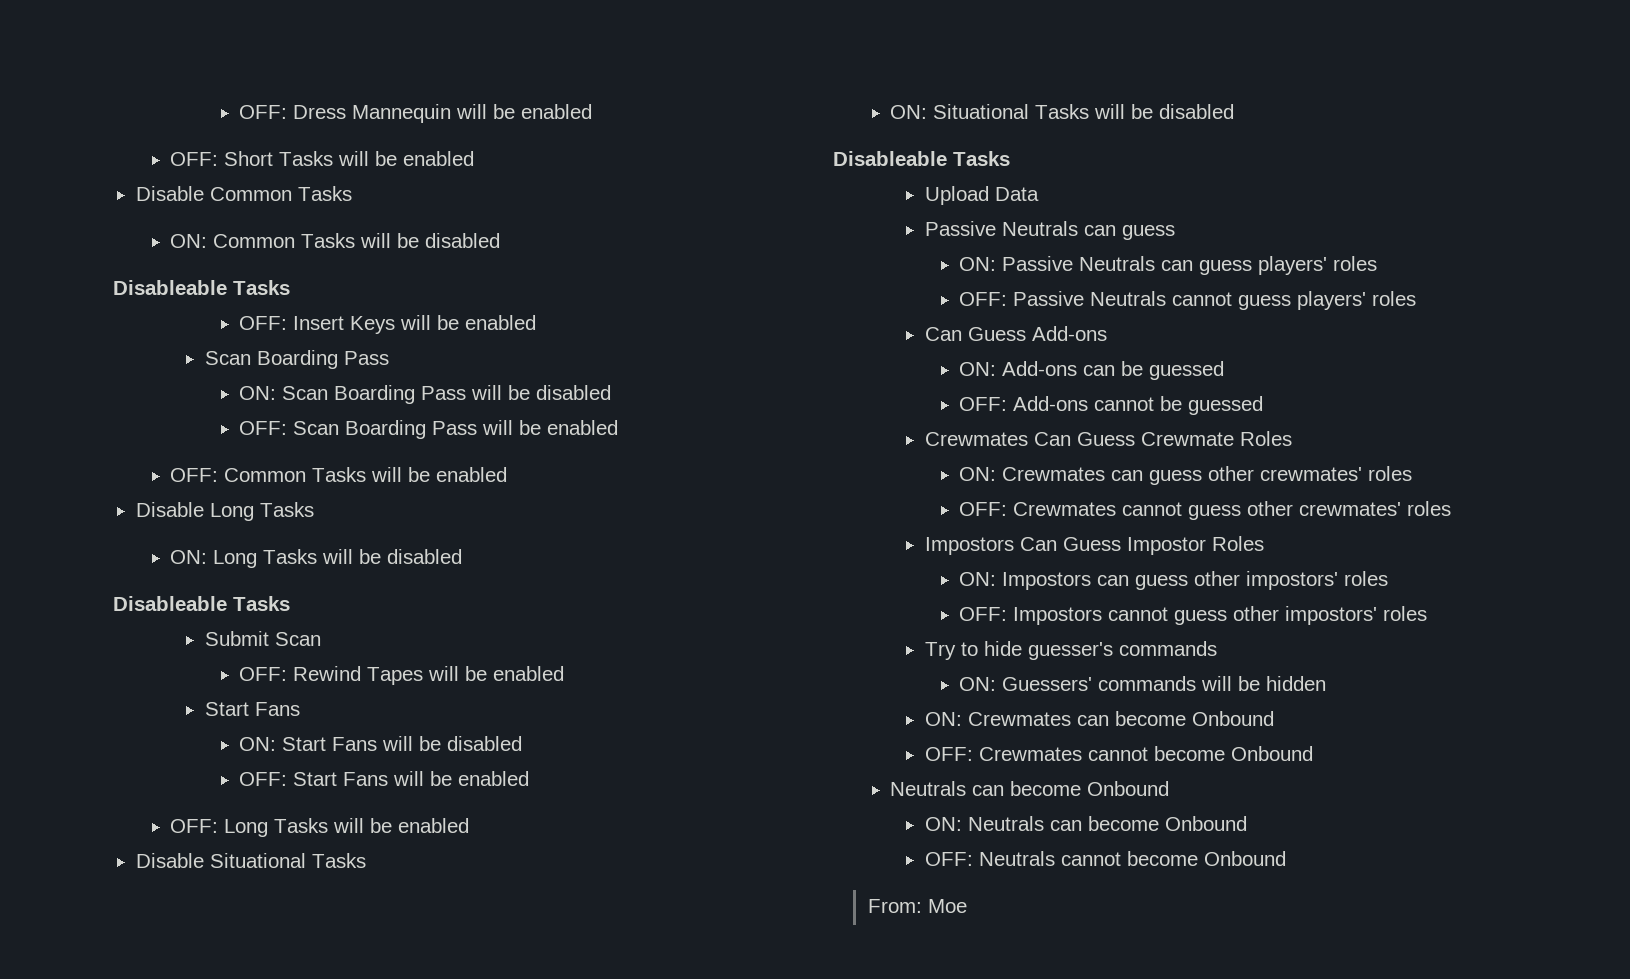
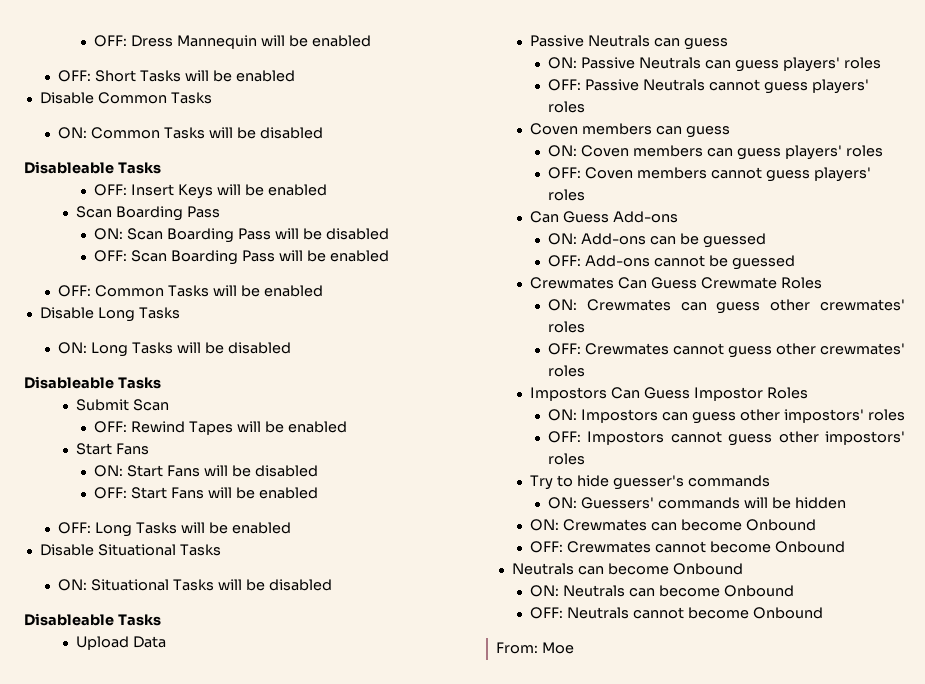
(1417, 298) none -> [530,123,730,138] [548,145,883,160] [548,167,871,182] [548,189,586,201] // Coven members can guess // ON: Coven members can guess players' roles // OFF: Coven members cannot guess players' roles

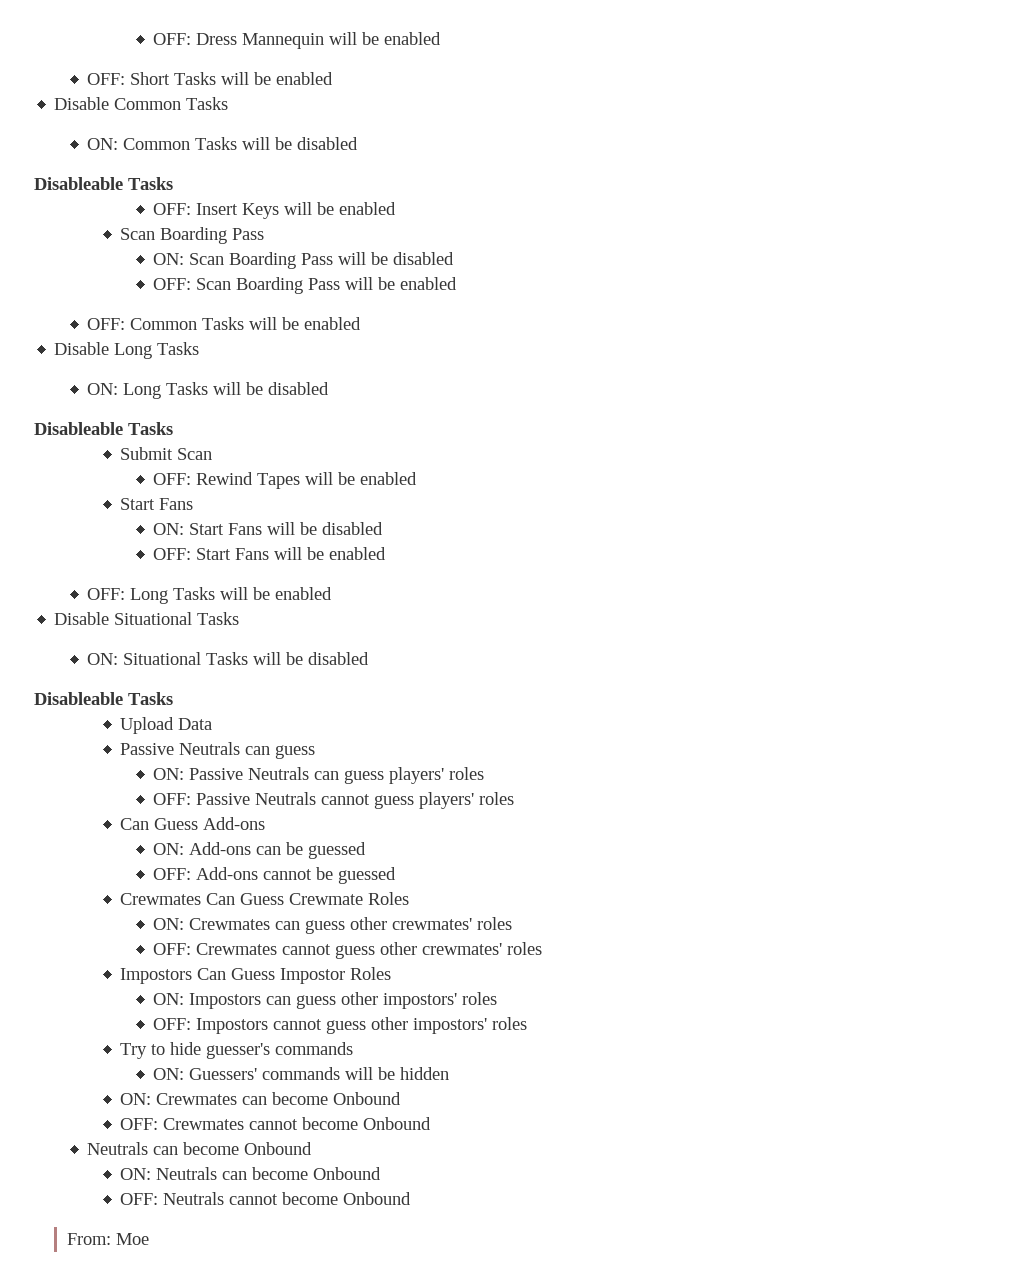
[530,123,730,138] [548,145,883,160] [548,167,871,182] [548,189,586,201] // Coven members can guess // ON: Coven members can guess players' roles // OFF: Coven members cannot guess players' roles -> (515, 798) none

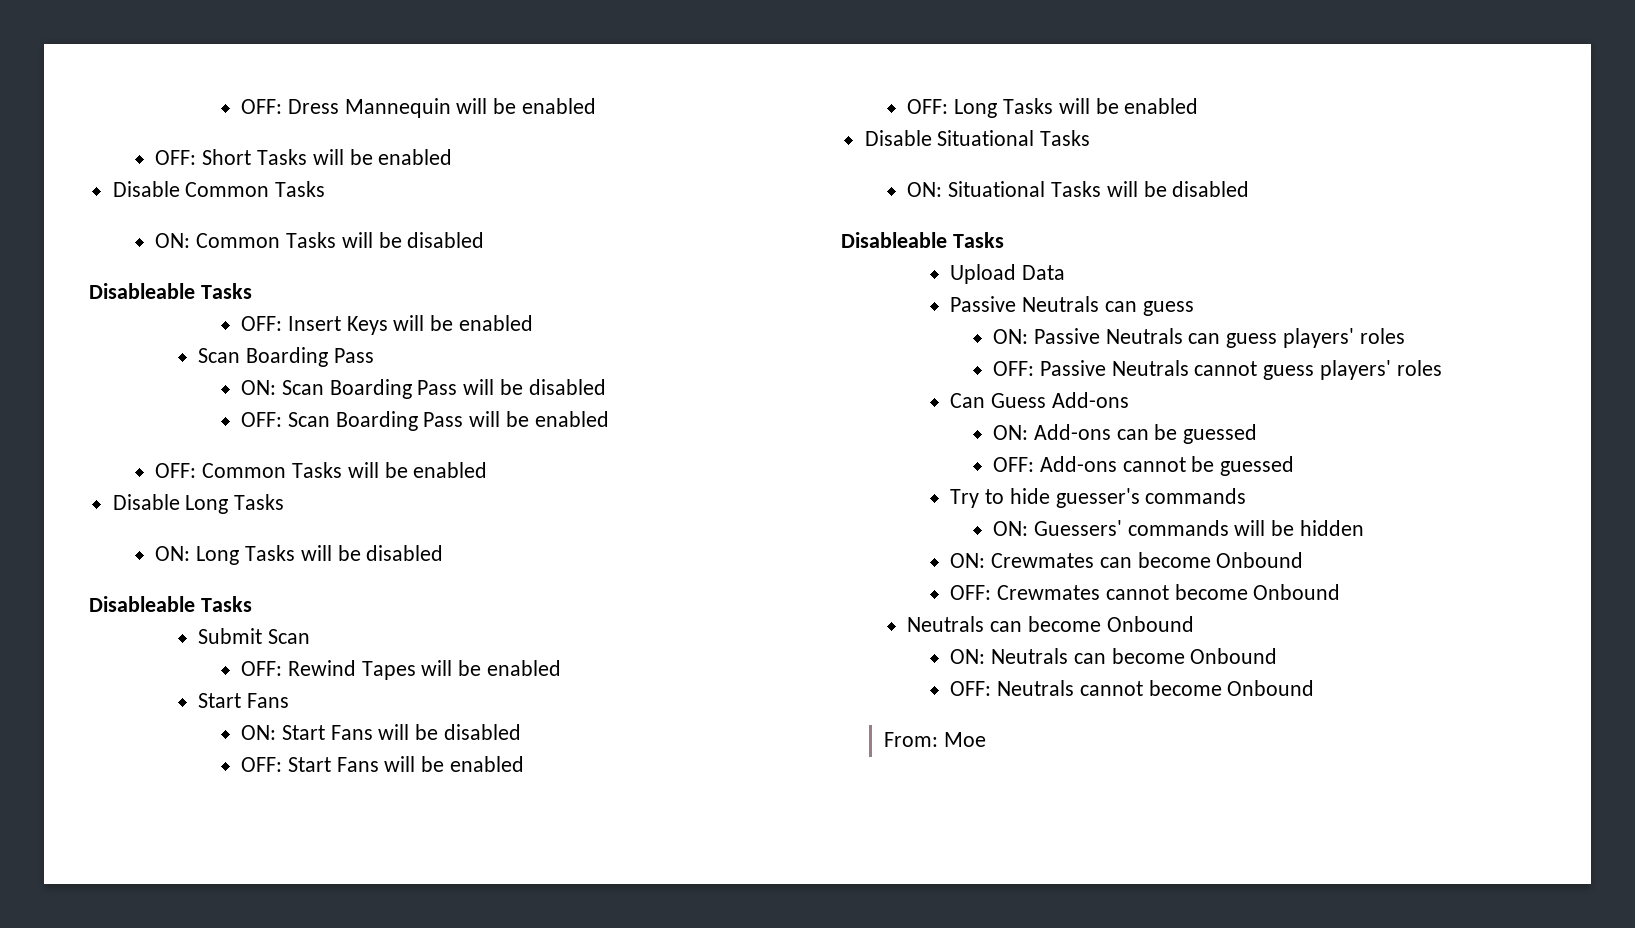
[120,892,410,905] [153,917,513,934] [153,942,543,959] [120,967,392,984] [153,992,498,1009] [153,1017,528,1034] // Crewmates Can Guess Crewmate Roles // ON: Crewmates can guess other crewmates' roles // OFF: Crewmates cannot guess other crewmates' roles // Impostors Can Guess Impostor Roles // ON: Impostors can guess other impostors' roles // OFF: Impostors cannot guess other impostors' roles -> (1295, 466) none

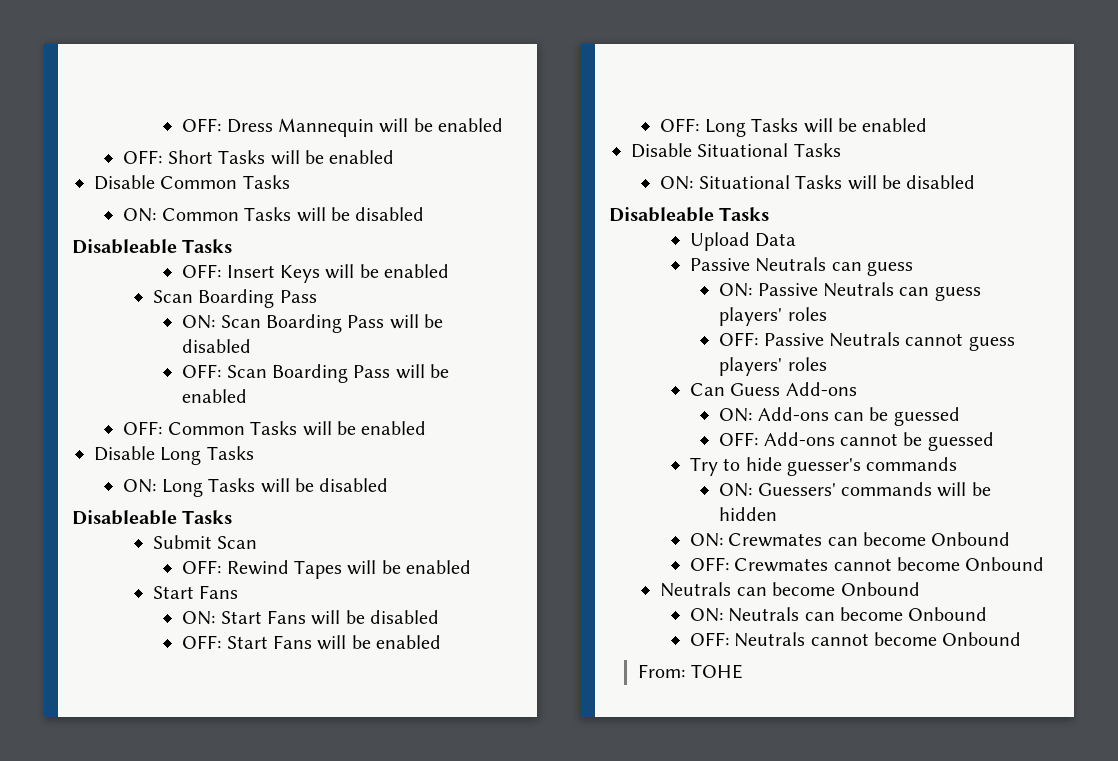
[943,732,986,747] Moe -> [690,664,743,679] TOHE

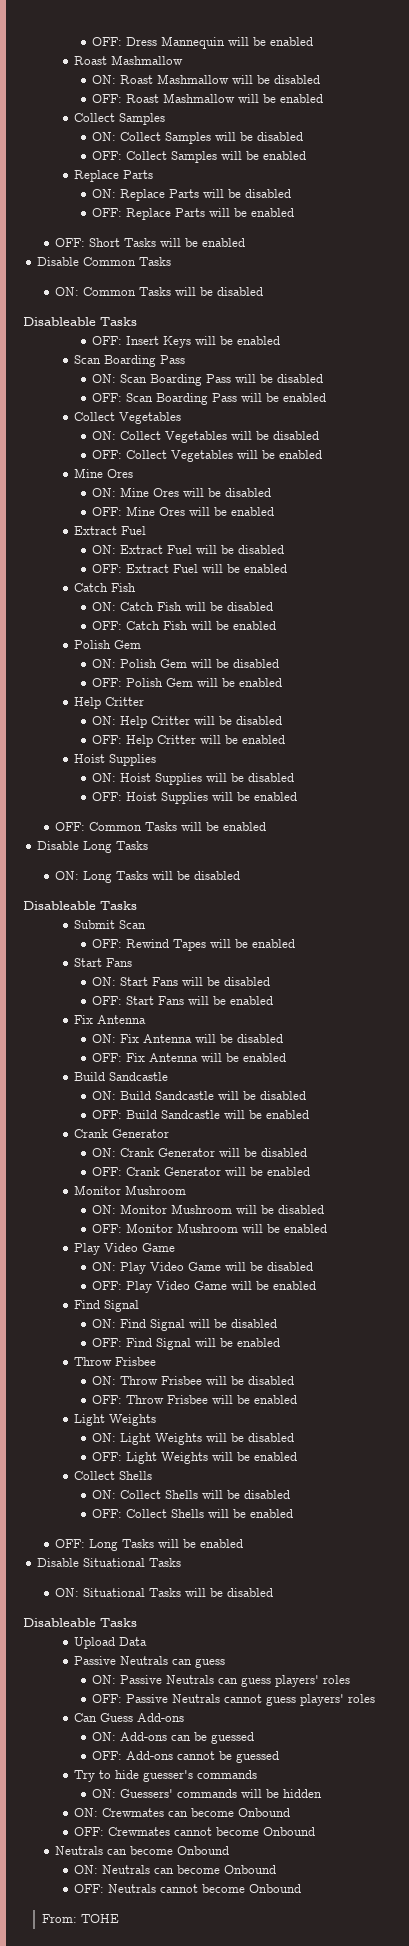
(504, 125) none -> [73,55,183,65] [92,74,321,84] [92,93,324,103] [73,113,165,125] [92,132,304,144] [92,151,307,163] [73,170,153,182] [92,189,292,201] [92,208,295,220] // Roast Mashmallow // ON: Roast Mashmallow will be disabled // OFF: Roast Mashmallow will be enabled // Collect Samples // ON: Collect Samples will be disabled // OFF: Collect Samples will be enabled // Replace Parts // ON: Replace Parts will be disabled // OFF: Replace Parts will be enabled
(248, 396) none -> [73,412,181,424] [92,431,320,443] [92,450,323,462] [73,468,133,478] [92,487,272,497] [92,506,275,516] [73,526,146,535] [92,545,285,554] [92,564,288,573] [73,583,136,592] [92,602,274,611] [92,621,277,630] [73,640,141,649] [92,659,280,668] [92,678,283,687] [73,697,144,709] [92,716,283,728] [92,735,286,747] [73,754,156,766] [92,773,295,785] [92,792,298,804] // Collect Vegetables // ON: Collect Vegetables will be disabled // OFF: Collect Vegetables will be enabled // Mine Ores // ON: Mine Ores will be disabled // OFF: Mine Ores will be enabled // Extract Fuel // ON: Extract Fuel will be disabled // OFF: Extract Fuel will be enabled // Catch Fish // ON: Catch Fish will be disabled // OFF: Catch Fish will be enabled // Polish Gem // ON: Polish Gem will be disabled // OFF: Polish Gem will be enabled // Help Critter // ON: Help Critter will be disabled // OFF: Help Critter will be enabled // Hoist Supplies // ON: Hoist Supplies will be disabled // OFF: Hoist Supplies will be enabled
(442, 642) none -> [73,1015,146,1024] [92,1034,284,1043] [92,1053,287,1062] [73,1072,168,1081] [92,1091,307,1100] [92,1110,310,1119] [73,1129,169,1138] [92,1148,308,1157] [92,1167,311,1176] [73,1185,186,1195] [92,1204,325,1214] [92,1223,328,1233] [73,1243,175,1255] [92,1262,314,1274] [92,1281,317,1293] [73,1300,139,1312] [92,1319,278,1331] [92,1338,281,1350] [73,1357,156,1366] [92,1376,295,1385] [92,1395,298,1404] [73,1414,156,1426] [92,1433,295,1445] [92,1452,298,1464] [73,1471,152,1480] [92,1490,291,1499] [92,1509,294,1518] // Fix Antenna // ON: Fix Antenna will be disabled // OFF: Fix Antenna will be enabled // Build Sandcastle // ON: Build Sandcastle will be disabled // OFF: Build Sandcastle will be enabled // Crank Generator // ON: Crank Generator will be disabled // OFF: Crank Generator will be enabled // Monitor Mushroom // ON: Monitor Mushroom will be disabled // OFF: Monitor Mushroom will be enabled // Play Video Game // ON: Play Video Game will be disabled // OFF: Play Video Game will be enabled // Find Signal // ON: Find Signal will be disabled // OFF: Find Signal will be enabled // Throw Frisbee // ON: Throw Frisbee will be disabled // OFF: Throw Frisbee will be enabled // Light Weights // ON: Light Weights will be disabled // OFF: Light Weights will be enabled // Collect Shells // ON: Collect Shells will be disabled // OFF: Collect Shells will be enabled

